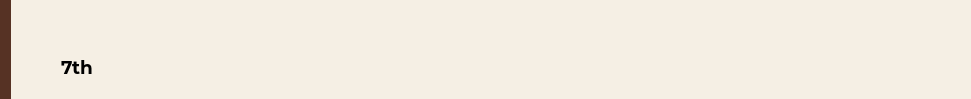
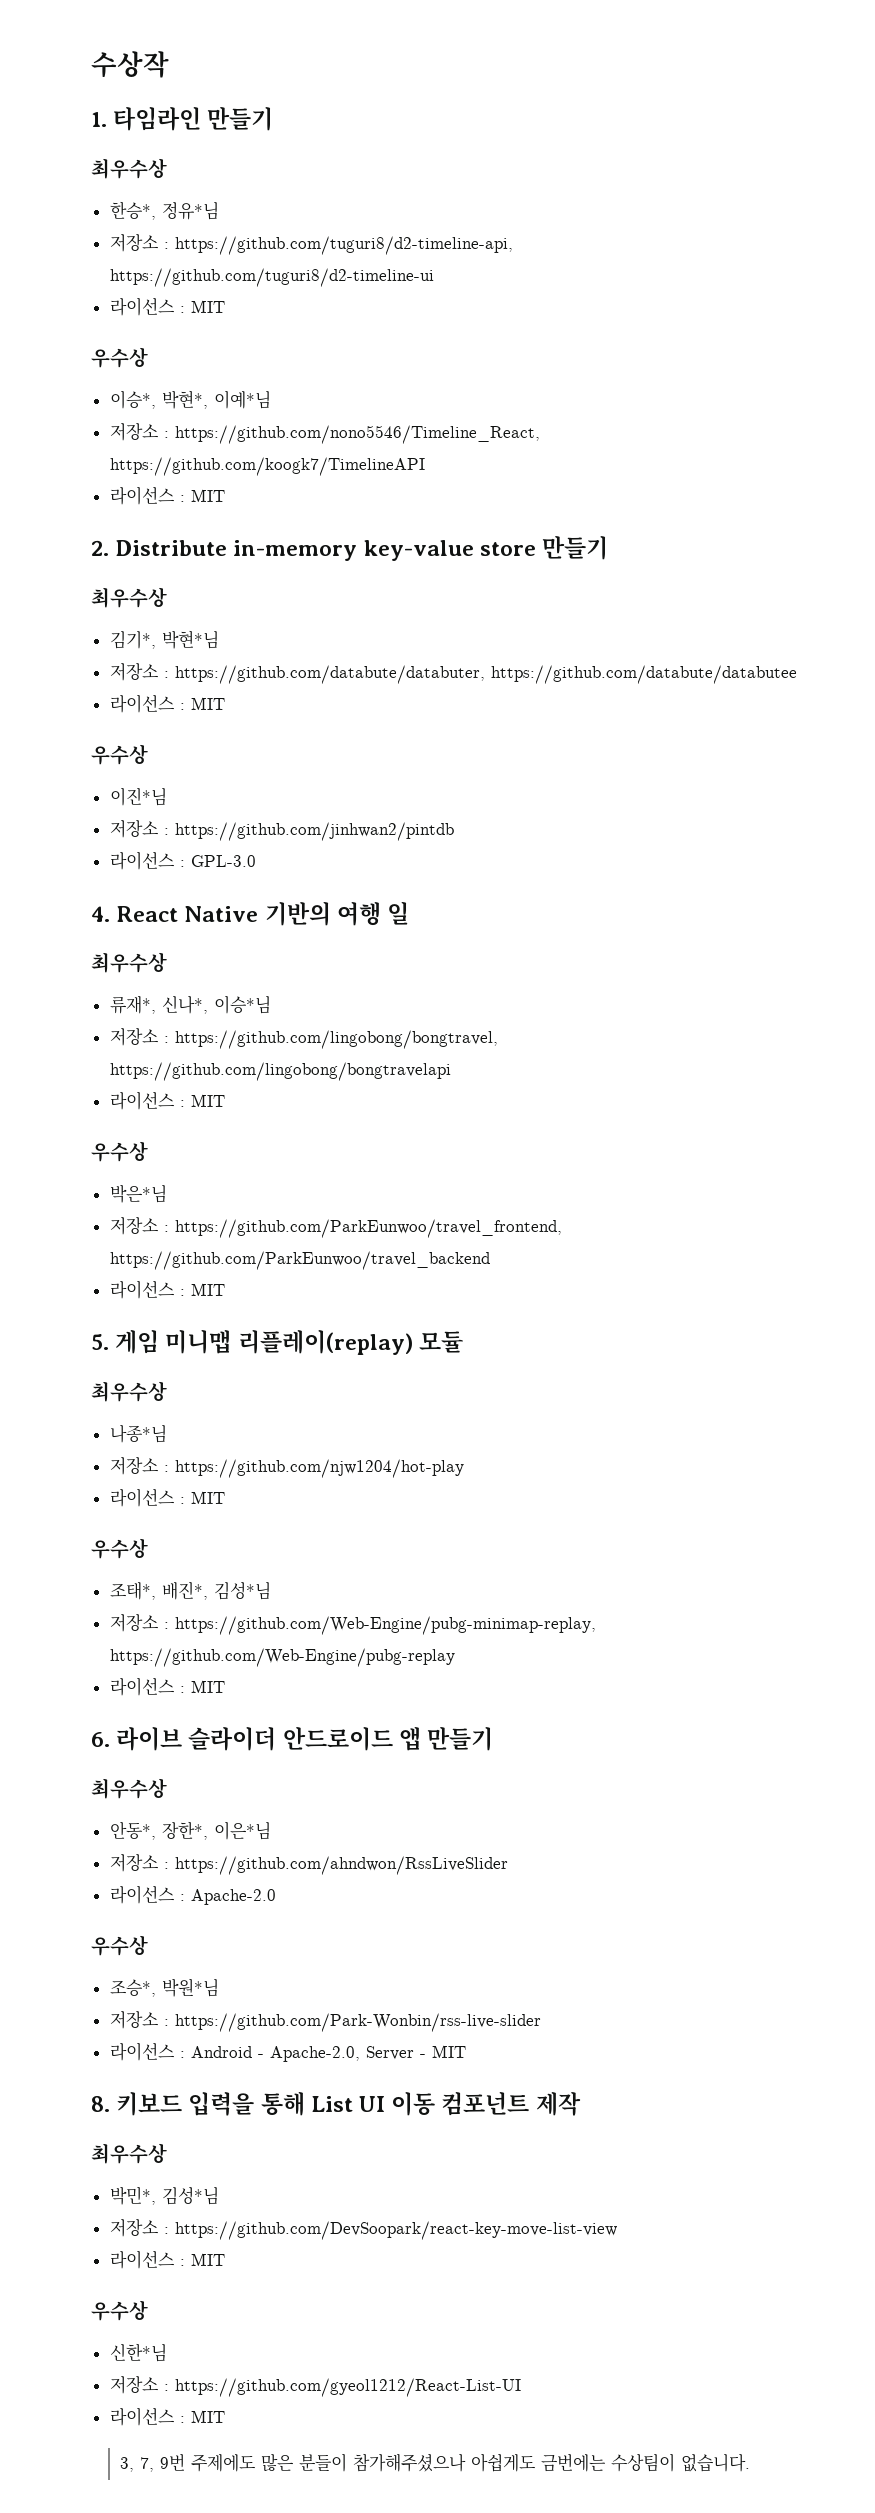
[61,60,93,74] 7th -> [91,51,169,78] [91,107,274,131] [91,158,167,179] [109,201,219,220] [109,234,513,255] [109,268,434,287] [109,297,225,316] [91,347,148,368] [109,390,271,409] [109,423,540,444] [109,457,425,476] [109,486,225,505] [91,536,609,561] [91,587,167,608] [109,630,219,649] [109,663,797,684] [109,694,225,713] [91,744,148,765] [109,787,167,806] [109,820,454,841] [109,851,256,870] [91,901,410,926] [91,952,167,973] [109,995,271,1014] [109,1028,498,1049] [109,1062,451,1081] [109,1091,225,1110] [91,1141,148,1162] [109,1184,167,1203] [109,1217,562,1238] [109,1251,490,1270] [109,1280,225,1299] [91,1330,463,1355] [91,1381,167,1402] [109,1424,167,1443] [109,1457,464,1478] [109,1488,225,1507] [91,1538,148,1559] [109,1581,271,1600] [109,1614,596,1635] [109,1648,455,1667] [109,1677,225,1696] [91,1727,494,1751] [91,1778,167,1799] [109,1821,271,1840] [109,1854,508,1875] [109,1885,276,1905] [91,1935,148,1956] [109,1978,219,1997] [109,2011,541,2032] [109,2042,466,2062] [91,2092,581,2116] [91,2143,167,2164] [109,2186,219,2205] [109,2219,617,2240] [109,2250,225,2269] [91,2300,148,2321] [109,2343,167,2362] [109,2376,521,2397] [109,2407,225,2426] [119,2453,750,2472] 수상작 // 1. 타임라인 만들기 // 최우수상 // 한승*, 정유*님 // 저장소 : https://github.com/tuguri8/d2-timeline-api, https://github.com/tuguri8/d2-timeline-ui // 라이선스 : MIT // 우수상 // 이승*, 박현*, 이예*님 // 저장소 : https://github.com/nono5546/Timeline_React, https://github.com/koogk7/TimelineAPI // 라이선스 : MIT // 2. Distribute in-memory key-value store 만들기 // 최우수상 // 김기*, 박현*님 // 저장소 : https://github.com/databute/databuter, https://github.com/databute/databutee // 라이선스 : MIT // 우수상 // 이진*님 // 저장소 : https://github.com/jinhwan2/pintdb // 라이선스 : GPL-3.0 // 4. React Native 기반의 여행 일 // 최우수상 // 류재*, 신나*, 이승*님 // 저장소 : https://github.com/lingobong/bongtravel, https://github.com/lingobong/bongtravelapi // 라이선스 : MIT // 우수상 // 박은*님 // 저장소 : https://github.com/ParkEunwoo/travel_frontend, https://github.com/ParkEunwoo/travel_backend // 라이선스 : MIT // 5. 게임 미니맵 리플레이(replay) 모듈 // 최우수상 // 나종*님 // 저장소 : https://github.com/njw1204/hot-play // 라이선스 : MIT // 우수상 // 조태*, 배진*, 김성*님 // 저장소 : https://github.com/Web-Engine/pubg-minimap-replay, https://github.com/Web-Engine/pubg-replay // 라이선스 : MIT // 6. 라이브 슬라이더 안드로이드 앱 만들기 // 최우수상 // 안동*, 장한*, 이은*님 // 저장소 : https://github.com/ahndwon/RssLiveSlider // 라이선스 : Apache-2.0 // 우수상 // 조승*, 박원*님 // 저장소 : https://github.com/Park-Wonbin/rss-live-slider // 라이선스 : Android - Apache-2.0, Server - MIT // 8. 키보드 입력을 통해 List UI 이동 컴포넌트 제작 // 최우수상 // 박민*, 김성*님 // 저장소 : https://github.com/DevSoopark/react-key-move-list-view // 라이선스 : MIT // 우수상 // 신한*님 // 저장소 : https://github.com/gyeol1212/React-List-UI // 라이선스 : MIT // 3, 7, 9번 주제에도 많은 분들이 참가해주셨으나 아쉽게도 금번에는 수상팀이 없습니다.

